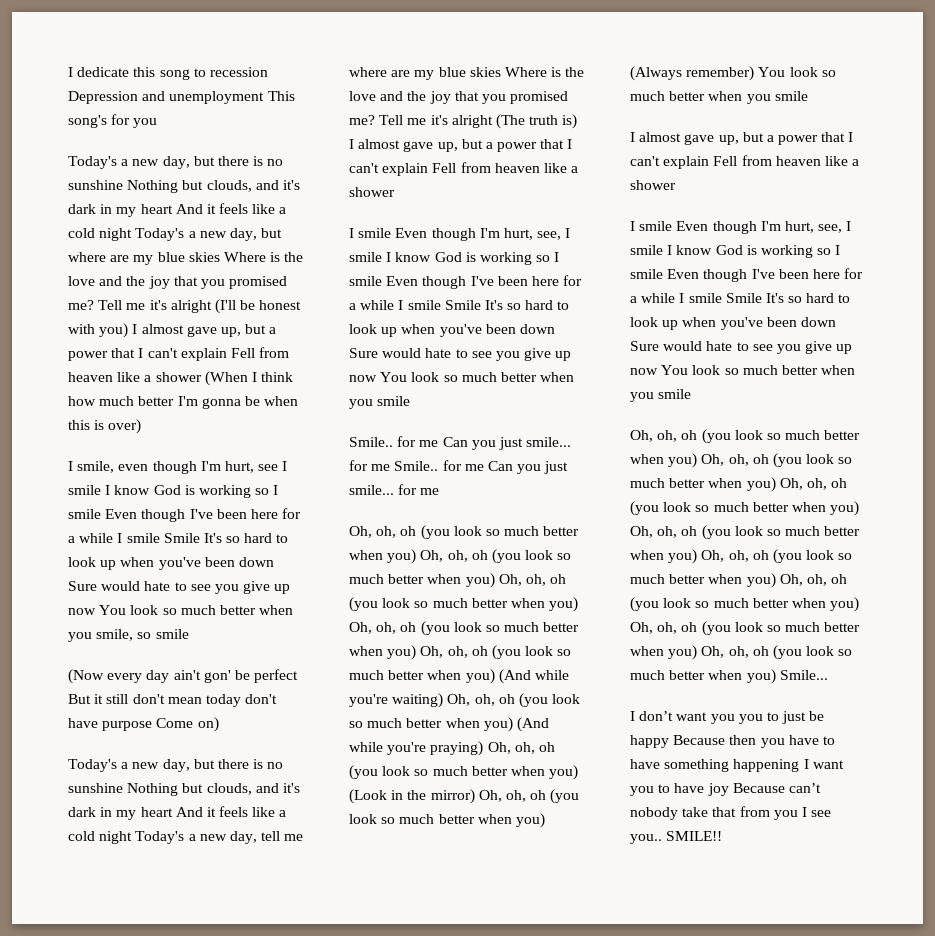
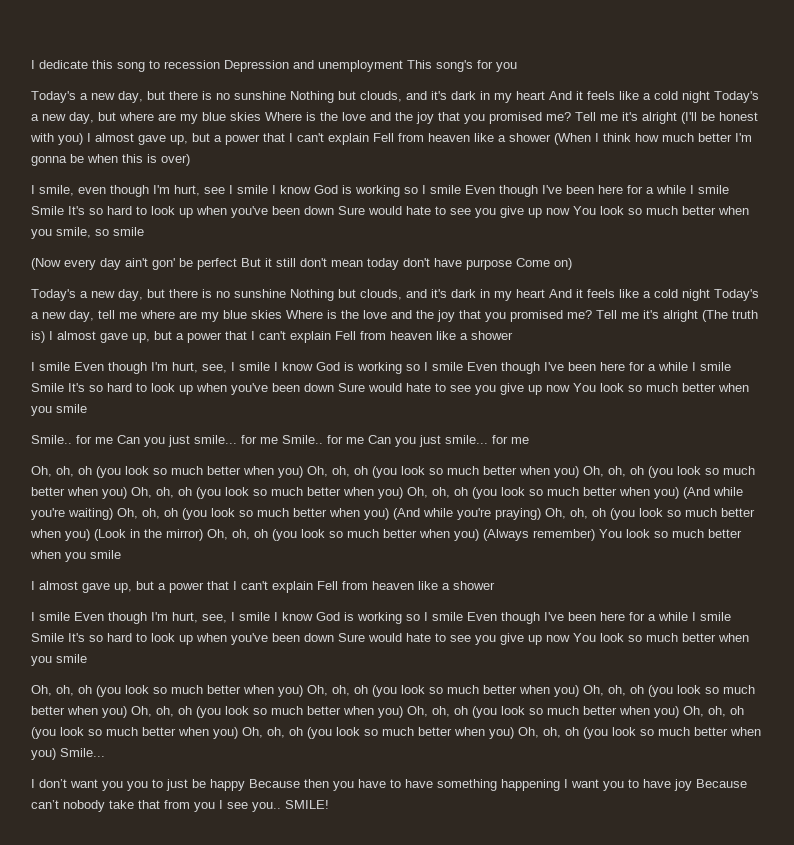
[666,831,723,841] SMILE!! -> [285,800,329,809] SMILE!

